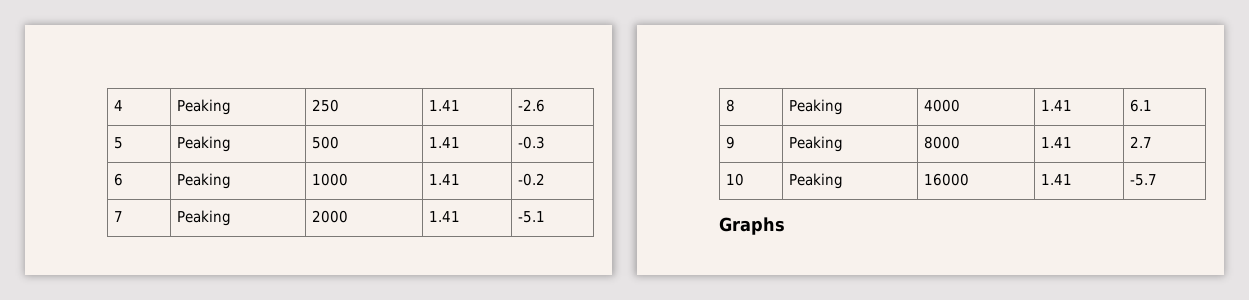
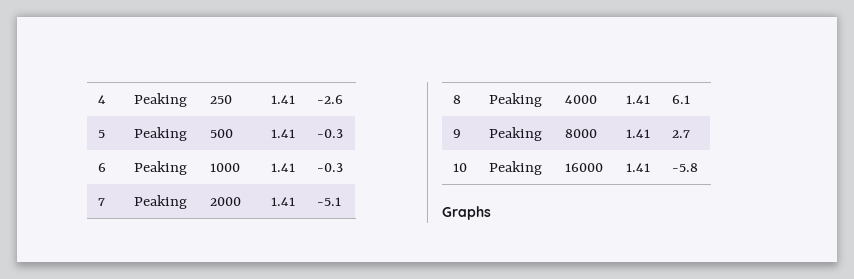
[517,173,545,186] -0.2 -> [316,163,343,172] -0.3
[1129,174,1157,186] -5.7 -> [671,163,698,172] -5.8

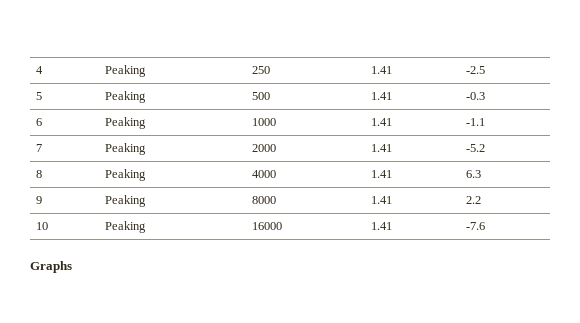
[316,95,343,104] -2.6 -> [466,66,486,74] -2.5
[316,163,343,172] -0.3 -> [466,118,486,126] -1.1
[316,197,341,206] -5.1 -> [466,144,486,152] -5.2
[671,95,690,104] 6.1 -> [466,170,482,178] 6.3
[671,130,690,138] 2.7 -> [466,196,482,204] 2.2
[671,163,698,172] -5.8 -> [466,222,486,230] -7.6

